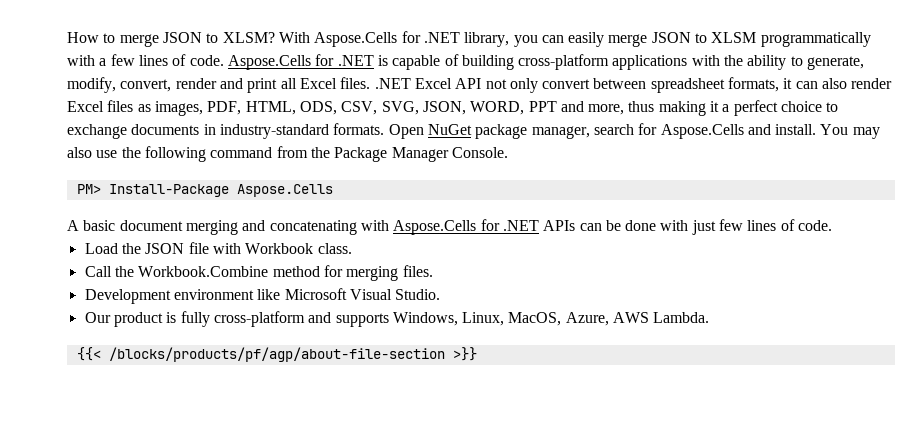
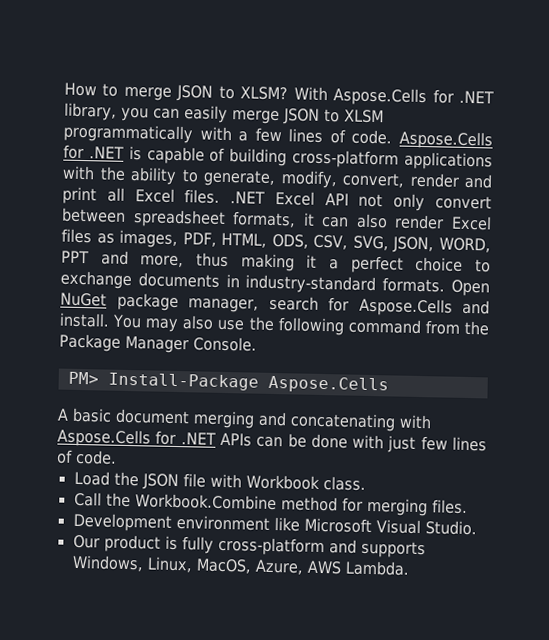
[76,347,477,362] // {{< /blocks/products/pf/agp/about-file-section >}} -> (410, 568) none

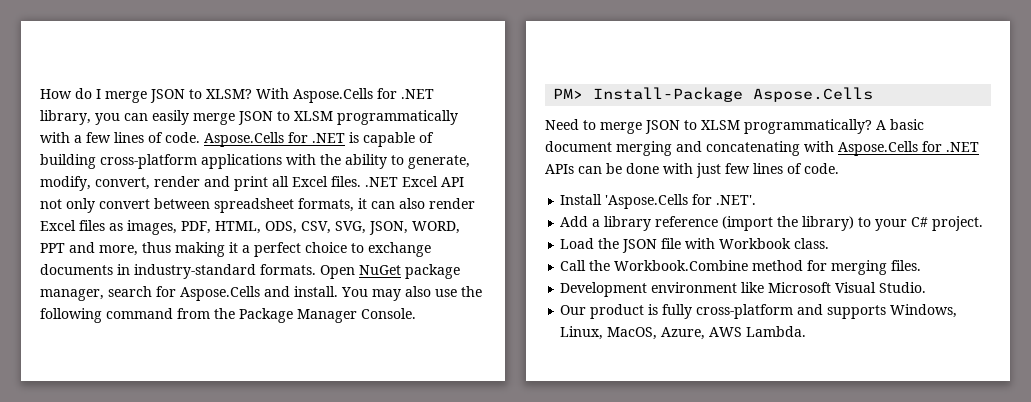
[102,83,119,97] to -> [75,88,101,99] do I
(389, 384) none -> [545,119,872,134] Need to merge JSON to XLSM programmatically?
(117, 457) none -> [560,194,757,209] [560,216,984,231] // Install 'Aspose.Cells for .NET'. // Add a library reference (import the library) to your C# project.

